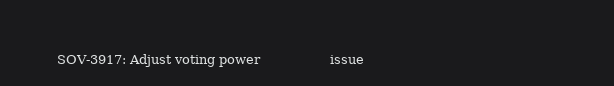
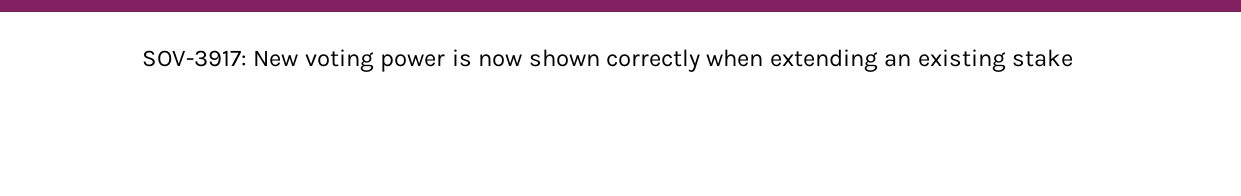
[128,54,172,67] Adjust -> [253,50,299,67] New
[330,55,364,64] issue -> [451,49,1074,72] is now shown correctly when extending an existing stake

